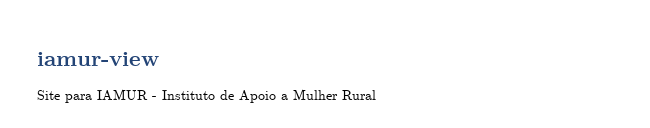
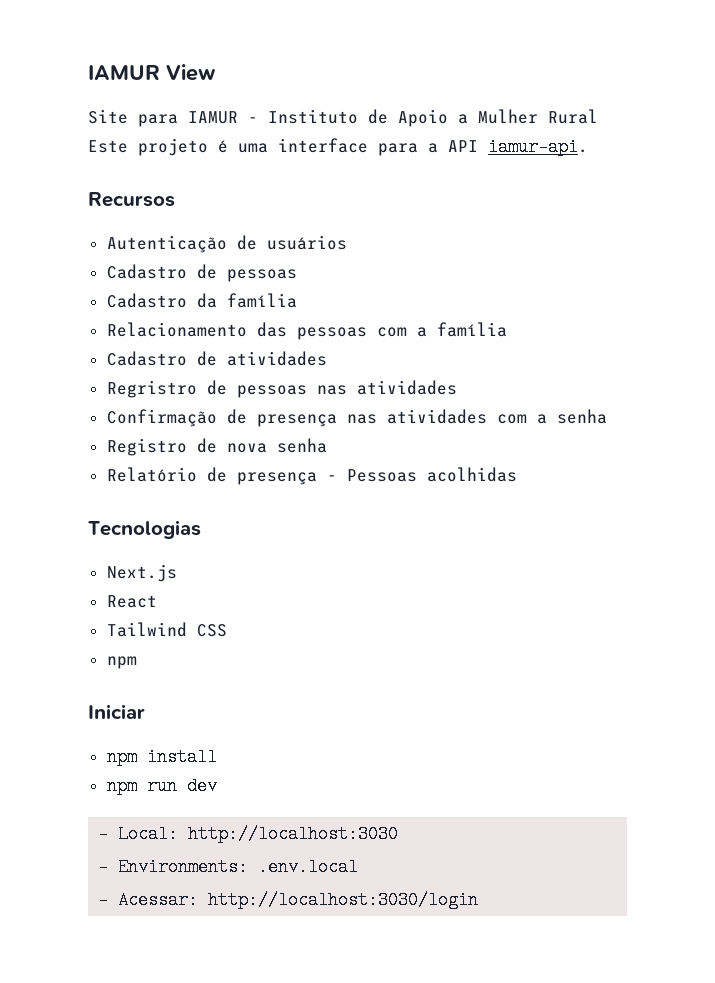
[37,52,159,66] iamur-view -> [88,64,216,81] IAMUR View
(376, 95) none -> [88,138,588,156] [88,192,175,207] [106,235,347,253] [106,264,297,282] [106,293,297,308] [106,322,507,340] [106,351,327,366] [106,380,457,398] [106,409,607,427] [106,438,327,456] [106,467,517,485] [88,520,201,539] [106,564,177,582] [106,595,157,608] [106,622,227,637] [106,656,137,669] [88,704,145,719] [106,748,217,766] [106,777,217,795] [98,825,399,843] [98,858,359,876] [98,891,479,909] Este projeto é uma interface para a API iamur-api. // Recursos // Autenticação de usuários // Cadastro de pessoas // Cadastro da família // Relacionamento das pessoas com a família // Cadastro de atividades // Regristro de pessoas nas atividades // Confirmação de presença nas atividades com a senha // Registro de nova senha // Relatório de presença - Pessoas acolhidas // Tecnologias // Next.js // React // Tailwind CSS // npm // Iniciar // npm install // npm run dev // - Local: http://localhost:3030 // - Environments: .env.local // - Acessar: http://localhost:3030/login

